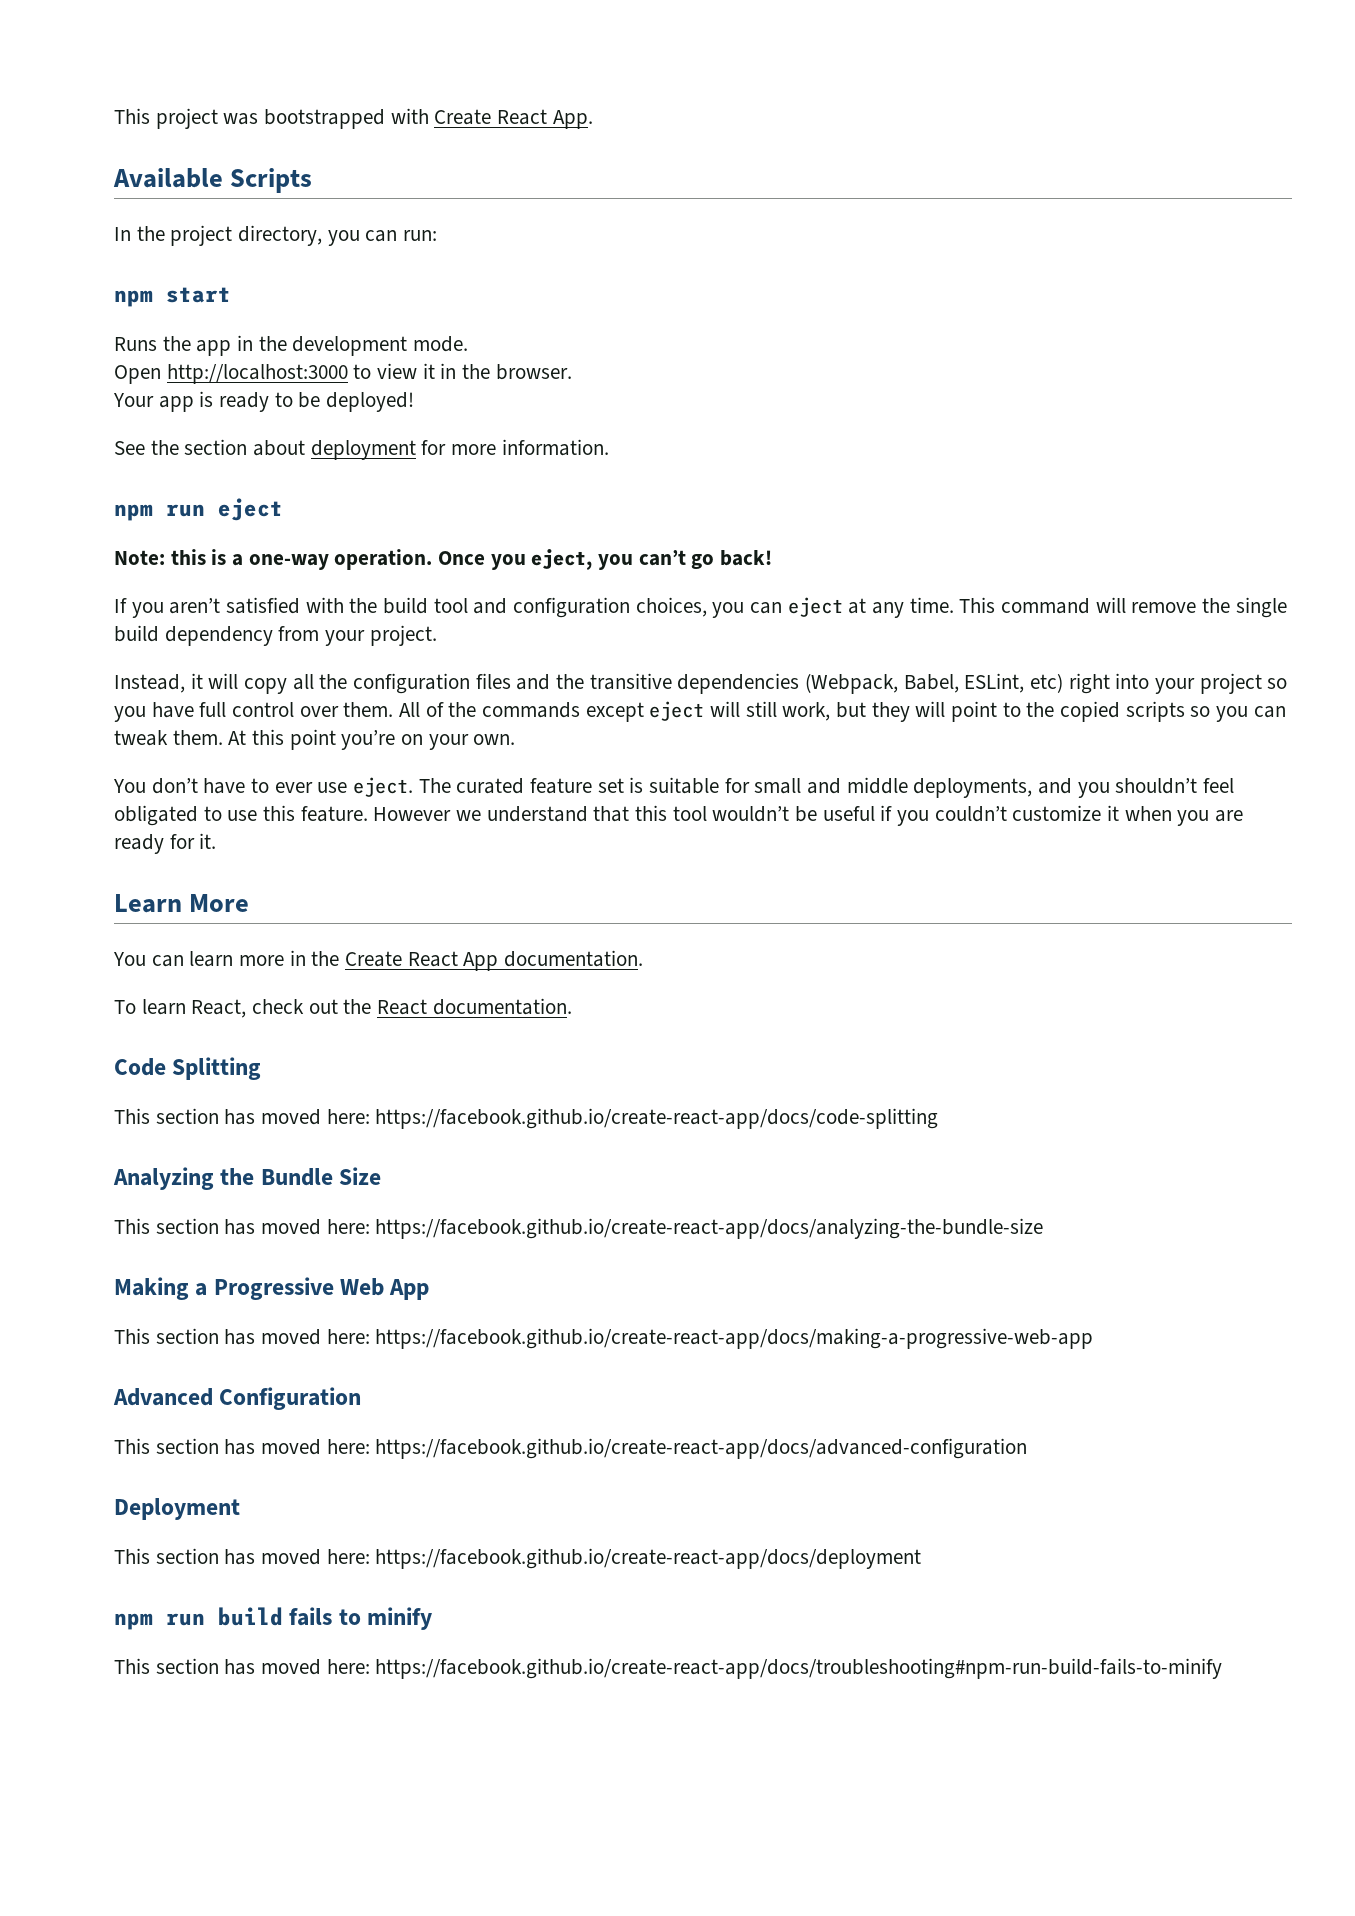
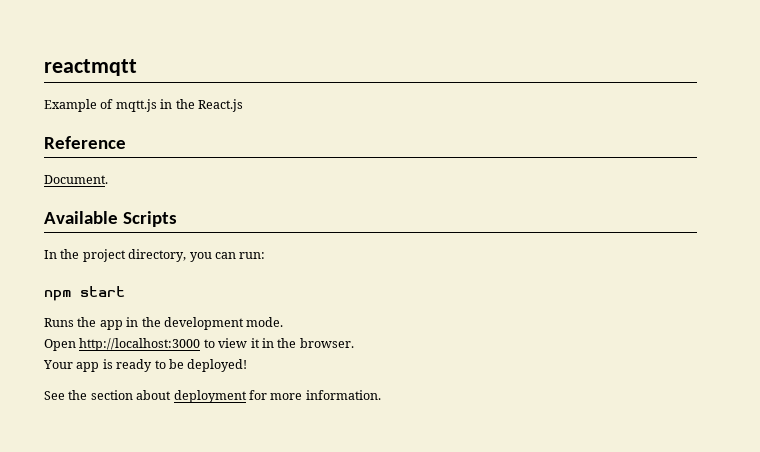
[114,108,593,129] This project was bootstrapped with Create React App. -> [44,59,137,76] [44,99,243,112] [44,136,126,149] [44,175,108,184] reactmqtt // Example of mqtt.js in the React.js // Reference // Document.
[114,498,283,521] [114,549,773,570] [114,597,1287,618] [114,625,437,646] [114,673,1288,694] [114,701,1286,722] [114,729,516,750] [113,777,1235,798] [114,805,1244,826] [114,833,217,854] [114,894,250,913] [113,950,644,971] [114,998,572,1018] [114,1057,262,1080] [114,1108,939,1129] [113,1167,382,1190] [114,1218,1044,1239] [114,1277,430,1300] [114,1328,1094,1349] [113,1387,362,1410] [114,1438,1028,1459] [114,1498,240,1520] [114,1548,922,1569] [114,1607,433,1630] [114,1658,1223,1679] // npm run eject // Note: this is a one-way operation. Once you eject, you can’t go back! // If you aren’t satisfied with the build tool and configuration choices, you can eject at any time. This command will remove the single build dependency from your project. // Instead, it will copy all the configuration files and the transitive dependencies (Webpack, Babel, ESLint, etc) right into your project so you have full control over them. All of the commands except eject will still work, but they will point to the copied scripts so you can tweak them. At this point you’re on your own. // You don’t have to ever use eject. The curated feature set is suitable for small and middle deployments, and you shouldn’t feel obligated to use this feature. However we understand that this tool wouldn’t be useful if you couldn’t customize it when you are ready for it. // Learn More // You can learn more in the Create React App documentation. // To learn React, check out the React documentation. // Code Splitting // This section has moved here: https://facebook.github.io/create-react-app/docs/code-splitting // Analyzing the Bundle Size // This section has moved here: https://facebook.github.io/create-react-app/docs/analyzing-the-bundle-size // Making a Progressive Web App // This section has moved here: https://facebook.github.io/create-react-app/docs/making-a-progressive-web-app // Advanced Configuration // This section has moved here: https://facebook.github.io/create-react-app/docs/advanced-configuration // Deployment // This section has moved here: https://facebook.github.io/create-react-app/docs/deployment // npm run build fails to minify // This section has moved here: https://facebook.github.io/create-react-app/docs/troubleshooting#npm-run-build-fails-to-minify -> (381, 395) none

